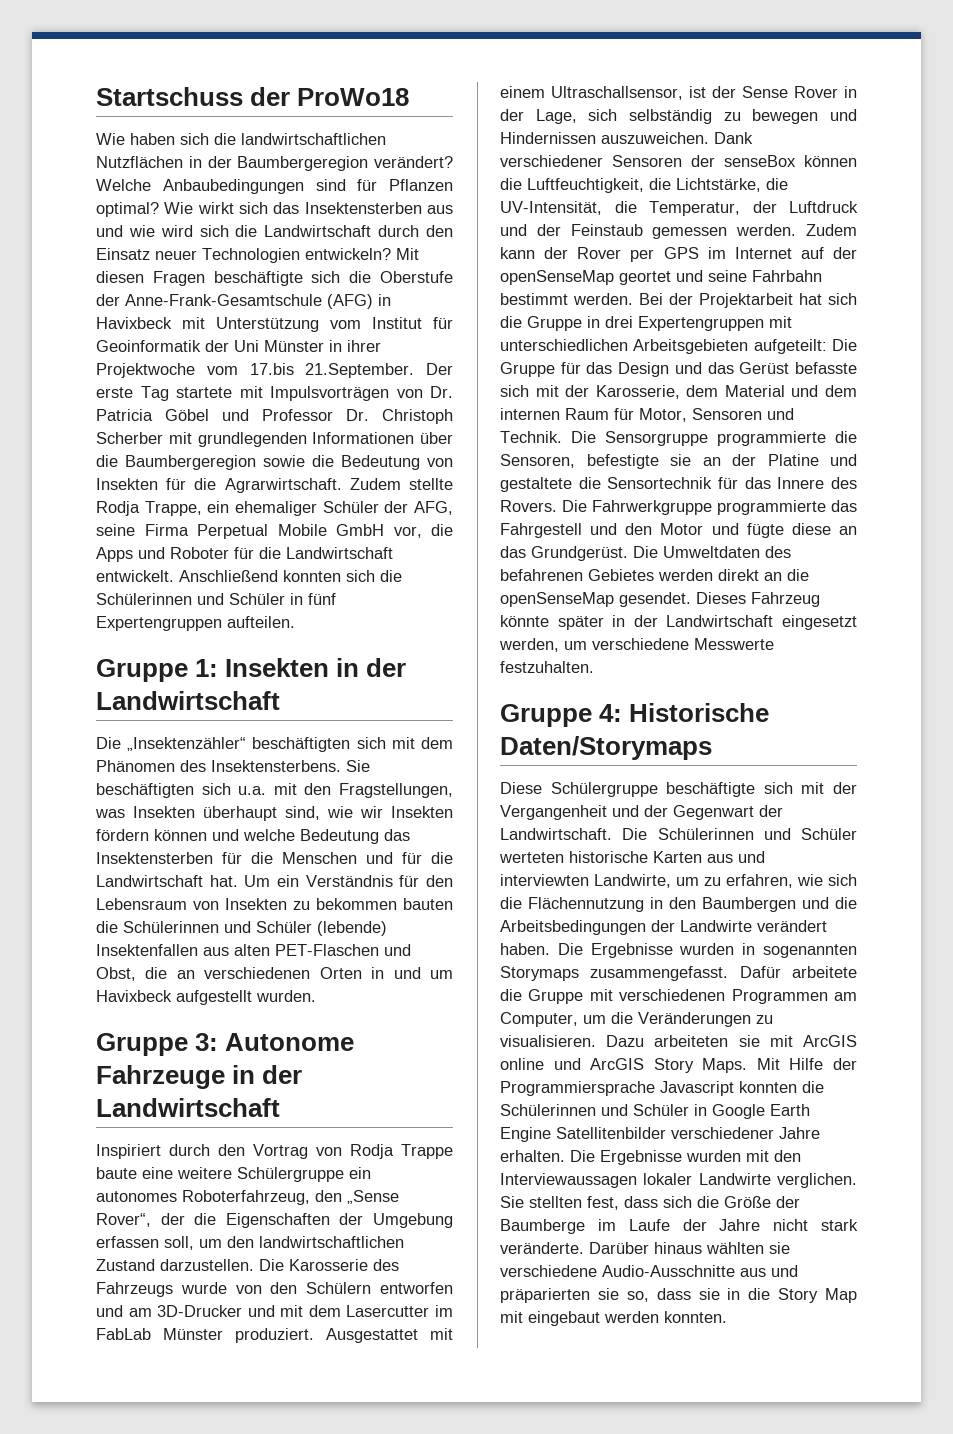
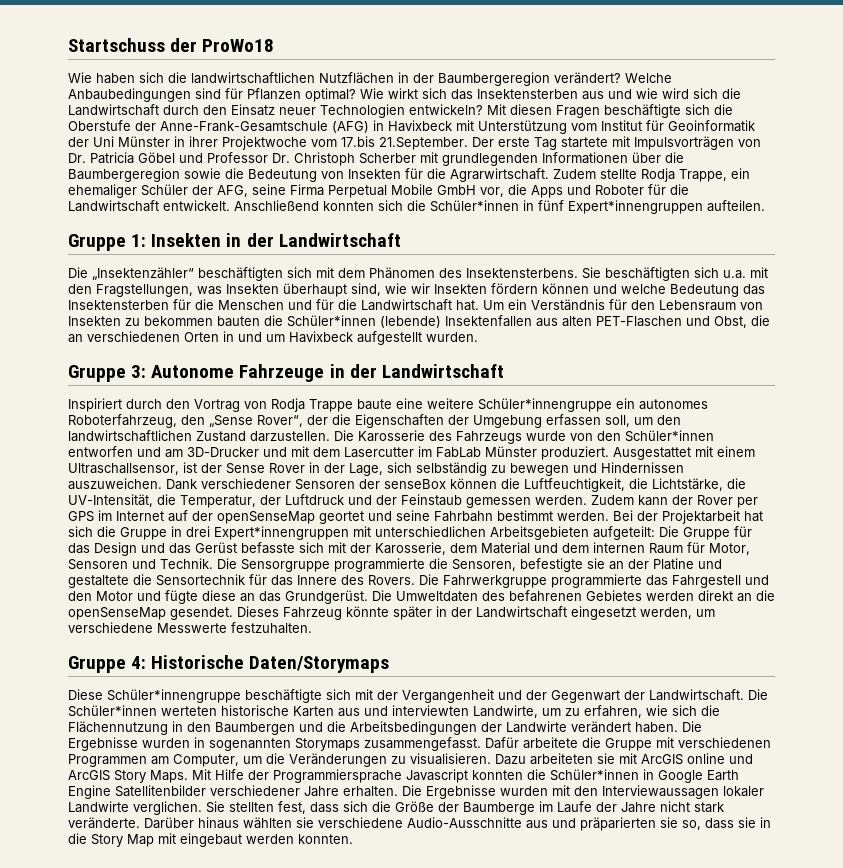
[96,593,285,605] Schülerinnen und Schüler -> [430,200,519,212] Schüler*innen
[96,616,222,631] Expertengruppen -> [568,200,703,214] Expert*innengruppen
[123,921,312,933] Schülerinnen und Schüler -> [287,315,376,327] Schüler*innen
[237,1167,344,1182] Schülergruppe -> [478,398,612,412] Schüler*innengruppe
[306,1282,372,1294] Schülern -> [625,430,714,442] Schüler*innen
[638,316,764,331] Expertengruppen -> [214,526,349,540] Expert*innengruppen
[550,782,658,797] Schülergruppe -> [107,689,241,703] Schüler*innengruppe
[657,828,857,840] Schülerinnen und Schüler -> [68,705,157,717] Schüler*innen
[500,1104,689,1116] Schülerinnen und Schüler -> [550,769,639,781] Schüler*innen

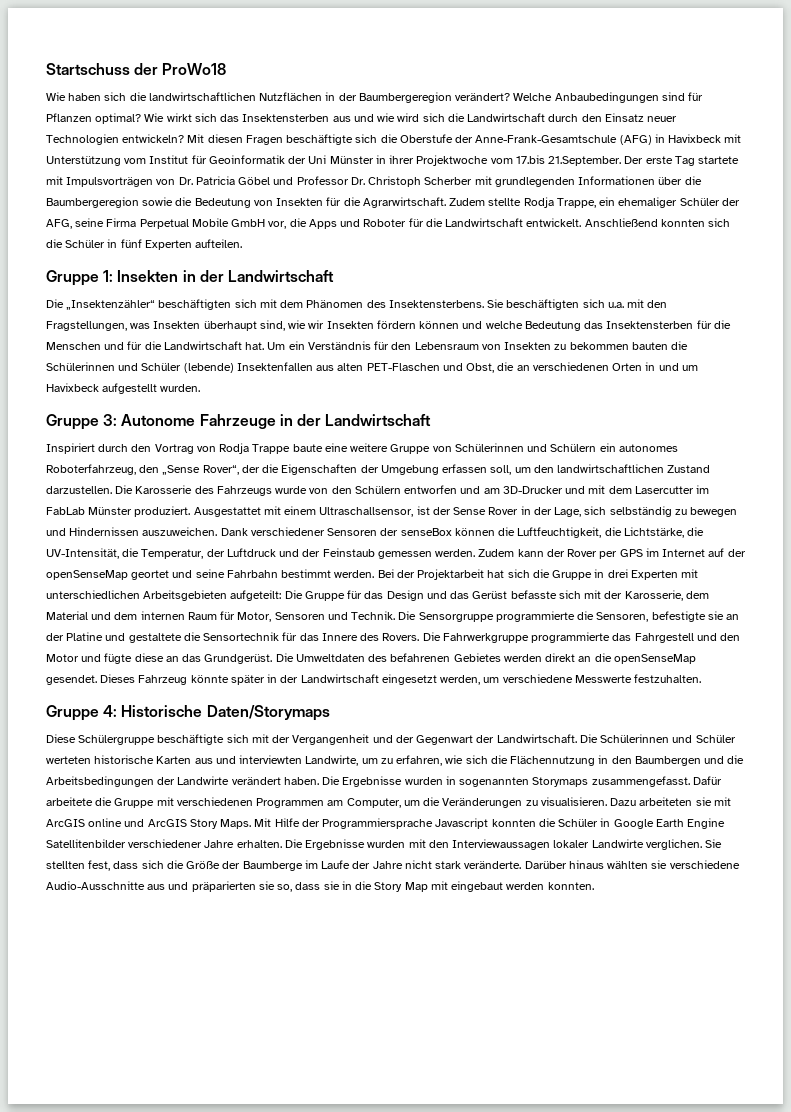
[430,200,519,212] Schüler*innen -> [65,240,106,248] Schüler
[568,200,703,214] Expert*innengruppen -> [144,240,192,250] Experten
[287,315,376,327] Schüler*innen -> [46,362,182,371] Schülerinnen und Schüler
[478,398,612,412] Schüler*innengruppe -> [390,443,597,454] Gruppe von Schülerinnen und Schülern
[625,430,714,442] Schüler*innen -> [354,486,401,494] Schülern
[214,526,349,540] Expert*innengruppen -> [630,570,678,580] Experten
[107,689,241,703] Schüler*innengruppe -> [78,735,156,745] Schülergruppe
[68,705,157,717] Schüler*innen -> [600,734,736,743] Schülerinnen und Schüler
[550,769,639,781] Schüler*innen -> [558,819,599,827] Schüler

